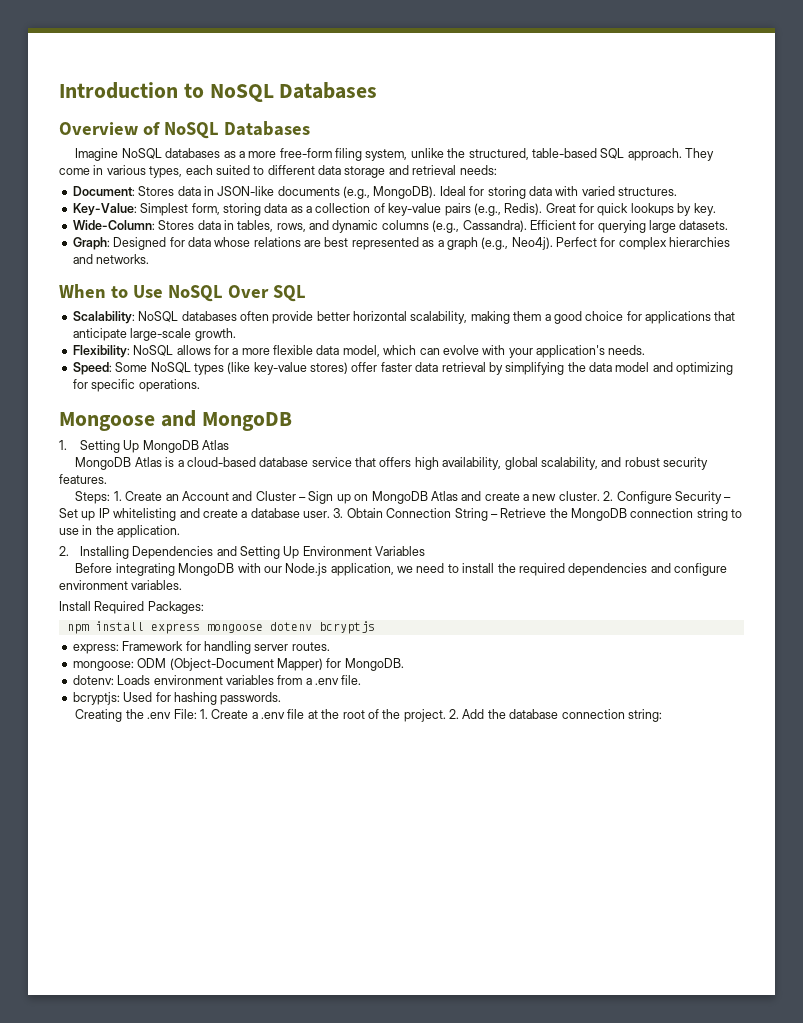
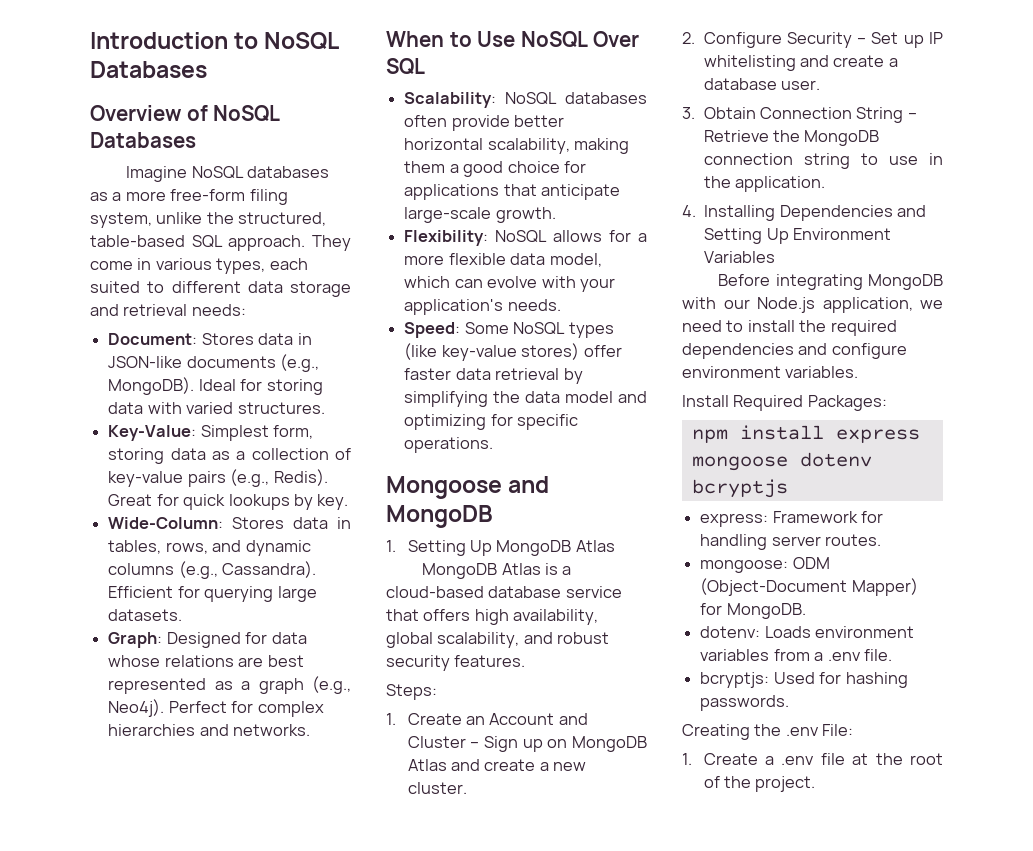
(111, 497) none -> (437, 692) //
(600, 496) none -> (467, 788) //
(330, 514) none -> (820, 85) //
[59,546,69,556] 2. -> [682,205,696,217] 4.
(197, 714) none -> (854, 730) //
[449,709,662,722] 2. Add the database connection string: -> (816, 784) none

